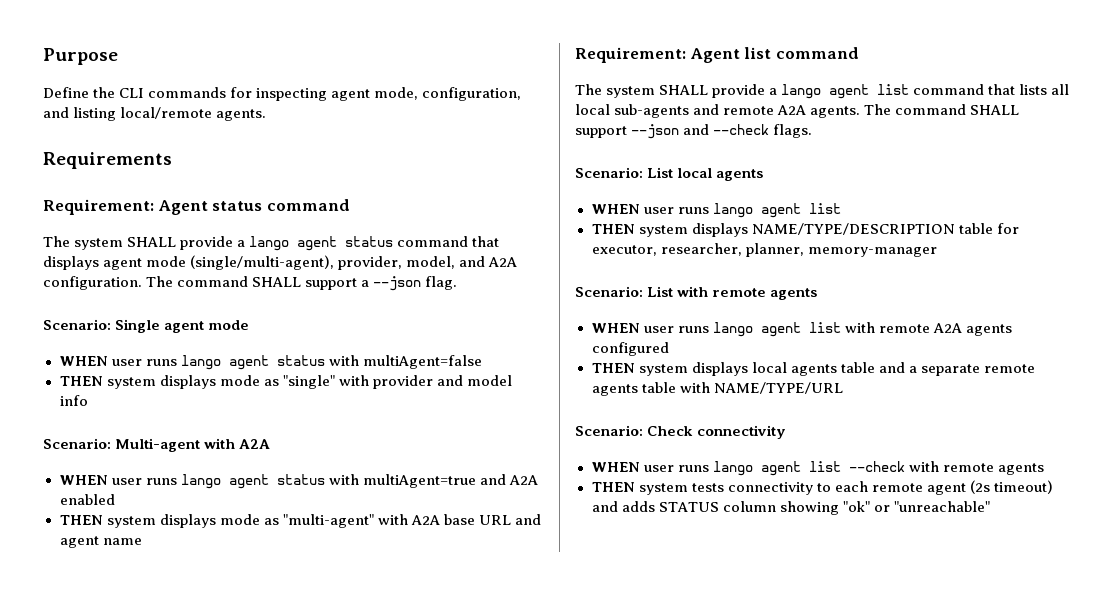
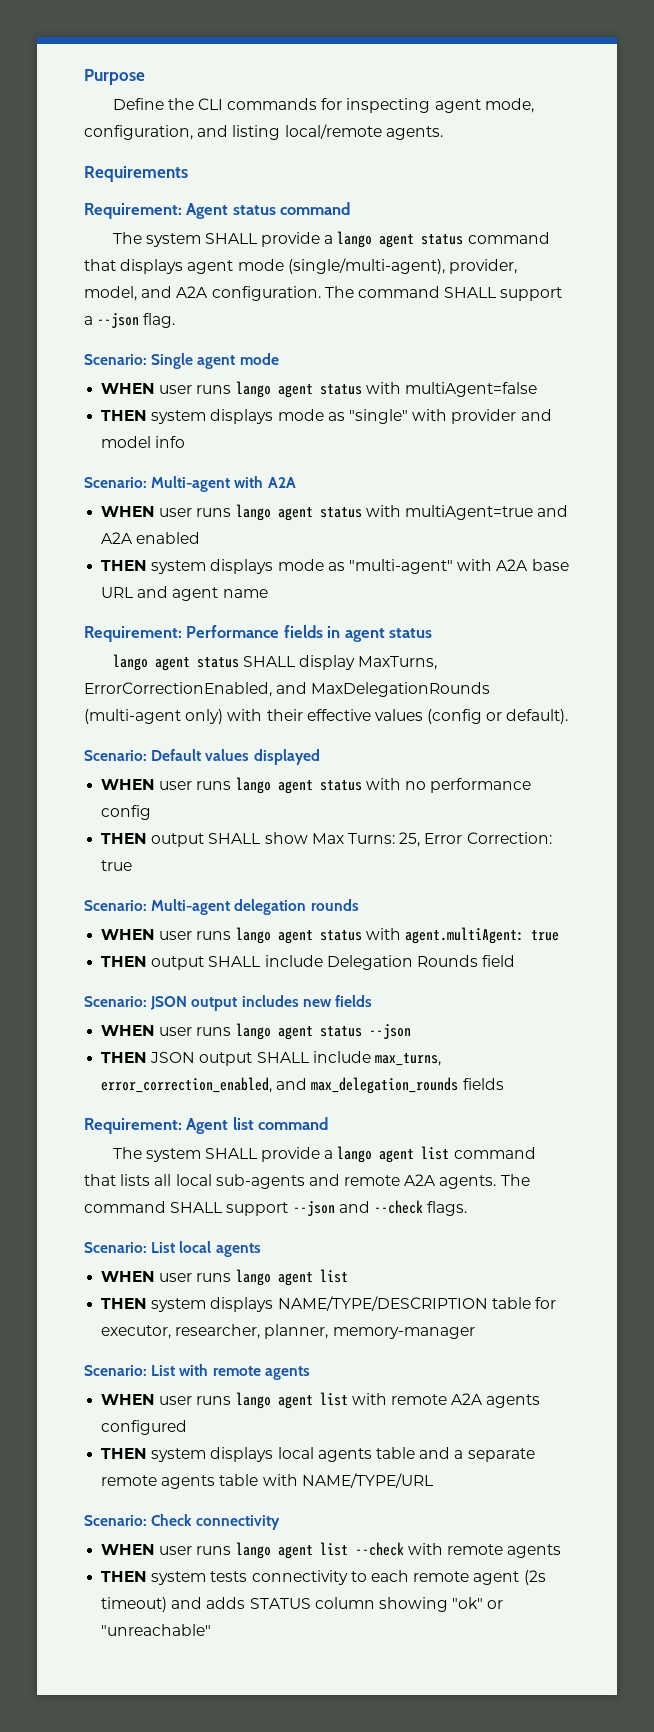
(142, 541) none -> [84,625,433,642] [112,654,438,671] [84,682,491,697] [84,709,569,724] [84,749,320,765] [101,777,532,794] [101,805,152,820] [101,832,552,847] [101,860,133,871] [84,899,359,915] [101,927,559,944] [101,955,516,970] [84,995,372,1011] [101,1023,411,1040] [101,1051,441,1066] [101,1077,504,1094] // Requirement: Performance fields in agent status // lango agent status SHALL display MaxTurns, ErrorCorrectionEnabled, and MaxDelegationRounds (multi-agent only) with their effective values (config or default). // Scenario: Default values displayed // WHEN user runs lango agent status with no performance config // THEN output SHALL show Max Turns: 25, Error Correction: true // Scenario: Multi-agent delegation rounds // WHEN user runs lango agent status with agent.multiAgent: true // THEN output SHALL include Delegation Rounds field // Scenario: JSON output includes new fields // WHEN user runs lango agent status --json // THEN JSON output SHALL include max_turns, error_correction_enabled, and max_delegation_rounds fields

